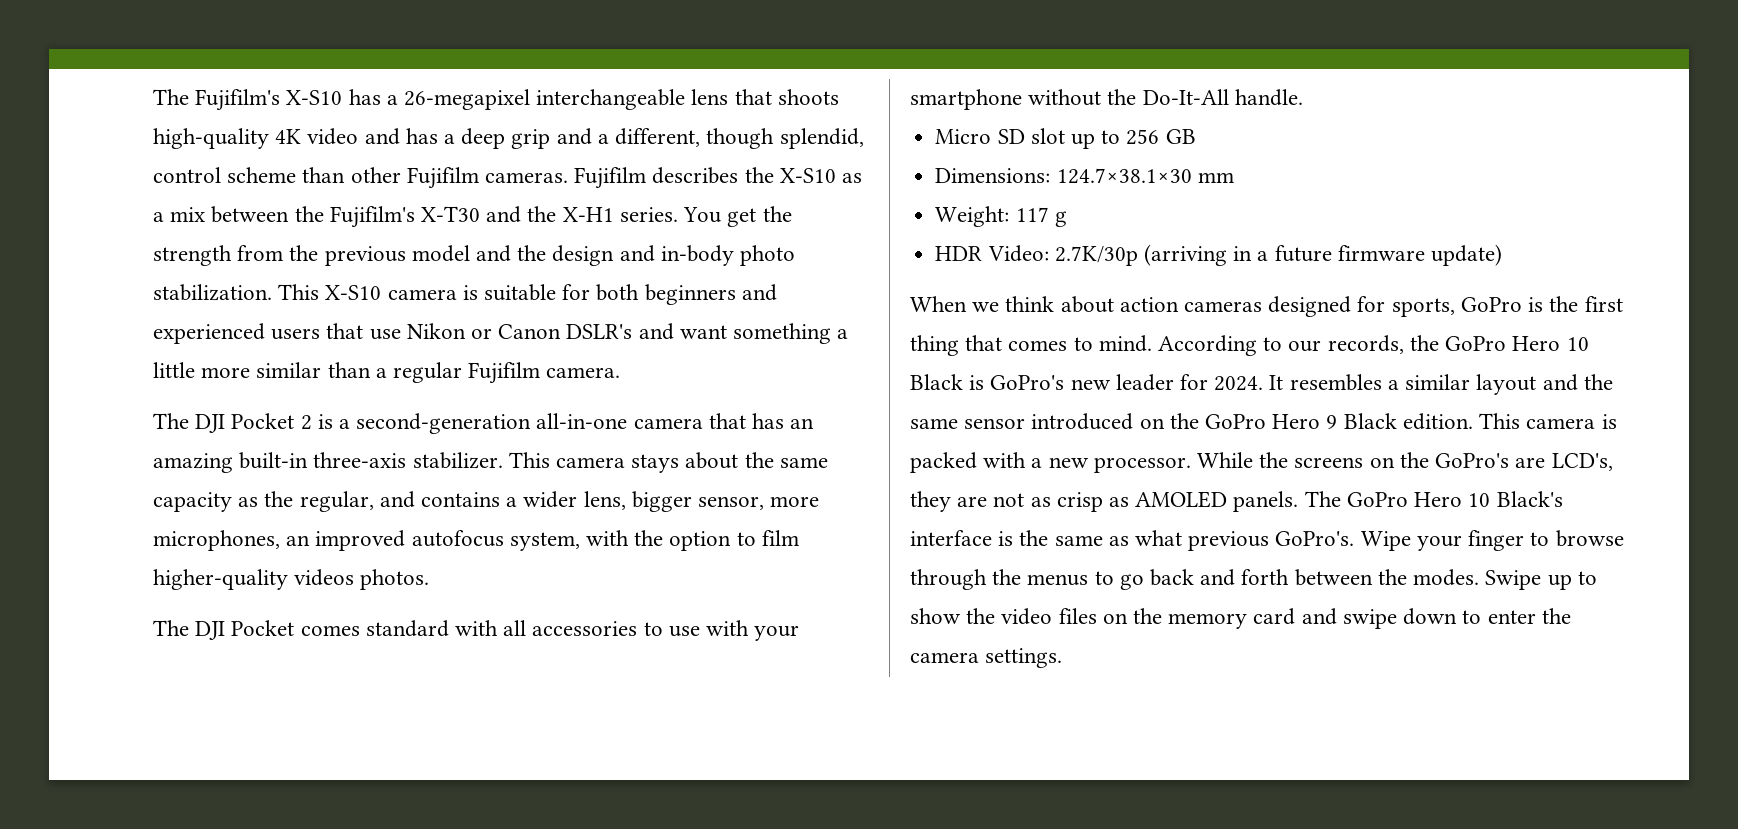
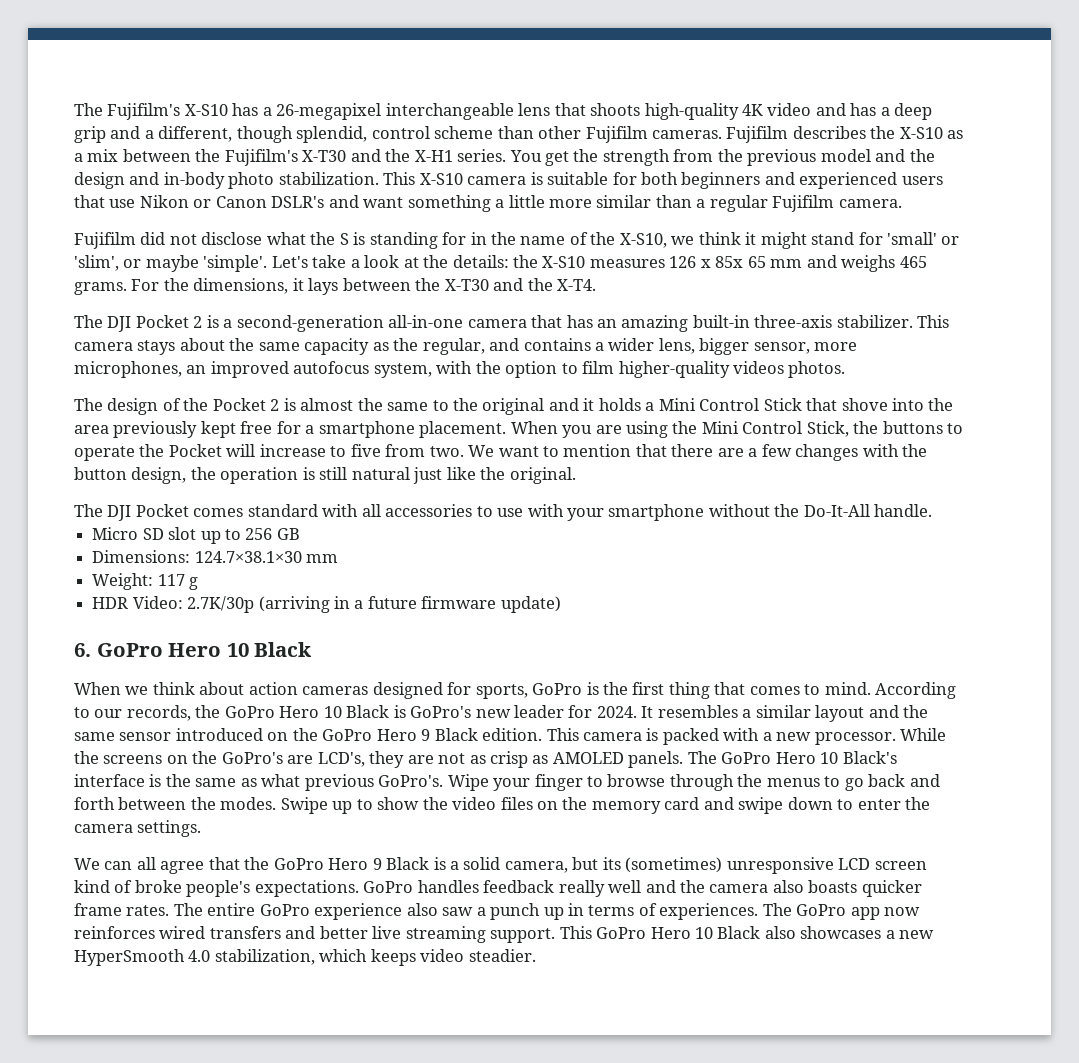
(621, 372) none -> [74,232,960,249] [74,255,927,272] [74,278,597,295] // Fujifilm did not disclose what the S is standing for in the name of the X-S10, we think it might stand for 'small' or 'slim', or maybe 'simple'. Let's take a look at the details: the X-S10 measures 126 x 85x 65 mm and weighs 465 grams. For the dimensions, it lays between the X-T30 and the X-T4.
(430, 579) none -> [74,398,954,415] [74,421,964,438] [74,444,928,461] [74,467,576,484] // The design of the Pocket 2 is almost the same to the original and it holds a Mini Control Stick that shove into the area previously kept free for a smartphone placement. When you are using the Mini Control Stick, the buttons to operate the Pocket will increase to five from two. We want to mention that there are a few changes with the button design, the operation is still natural just like the original.
(1502, 255) none -> [74,642,313,657] // 6. GoPro Hero 10 Black
(1063, 658) none -> [74,857,927,874] [74,880,922,897] [74,903,921,920] [74,926,935,943] [74,949,536,966] // We can all agree that the GoPro Hero 9 Black is a solid camera, but its (sometimes) unresponsive LCD screen kind of broke people's expectations. GoPro handles feedback really well and the camera also boasts quicker frame rates. The entire GoPro experience also saw a punch up in terms of experiences. The GoPro app now reinforces wired transfers and better live streaming support. This GoPro Hero 10 Black also showcases a new HyperSmooth 4.0 stabilization, which keeps video steadier.

